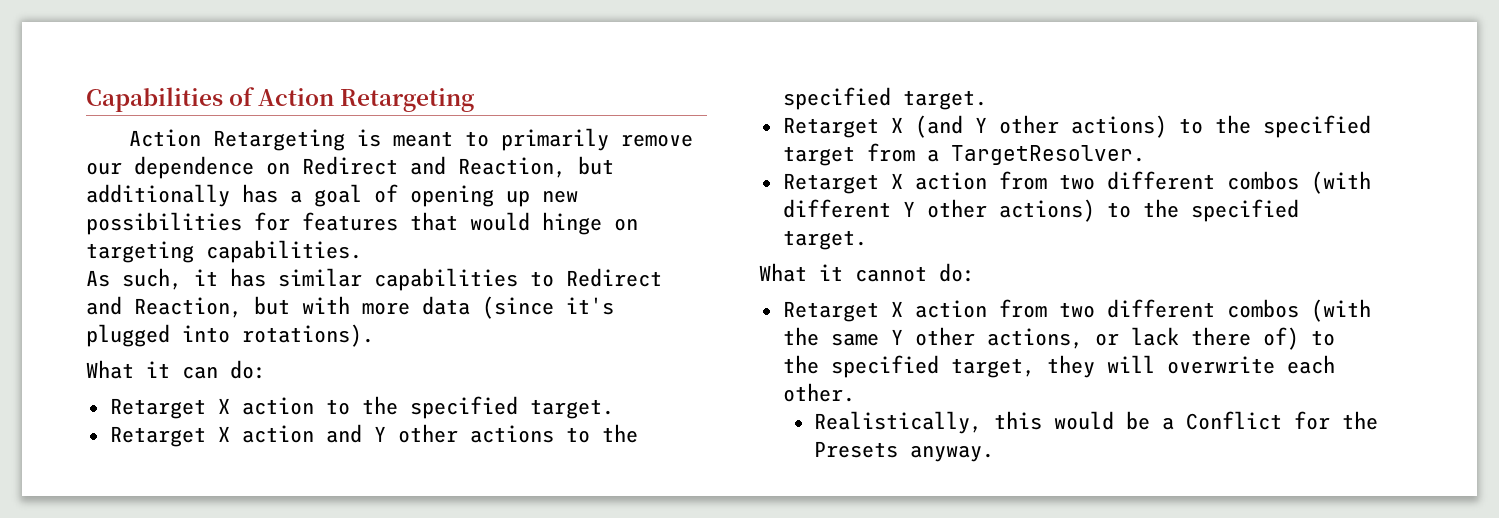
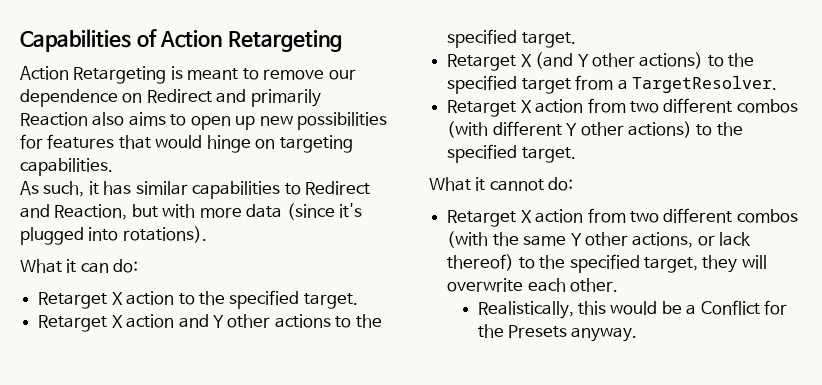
[500,128,609,151] primarily -> (259, 74) none
[458,156,614,178] [86,184,494,207] Reaction, but additionally has a goal of opening -> [250,89,321,107] [20,112,231,130] primarily Reaction also aims to open
[1190,327,1299,350] there of) -> [447,254,515,271] thereof)

